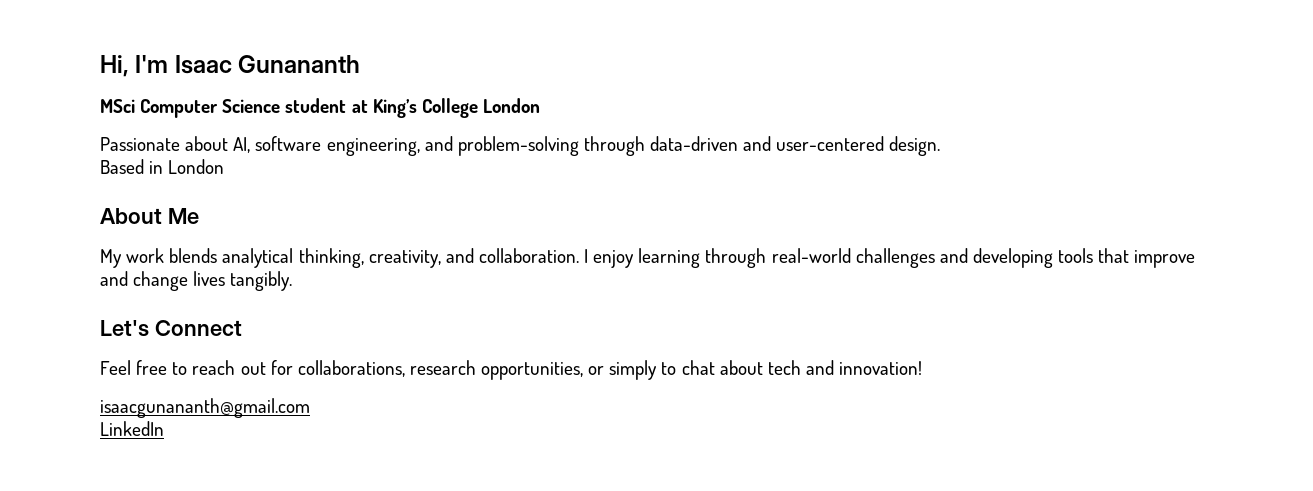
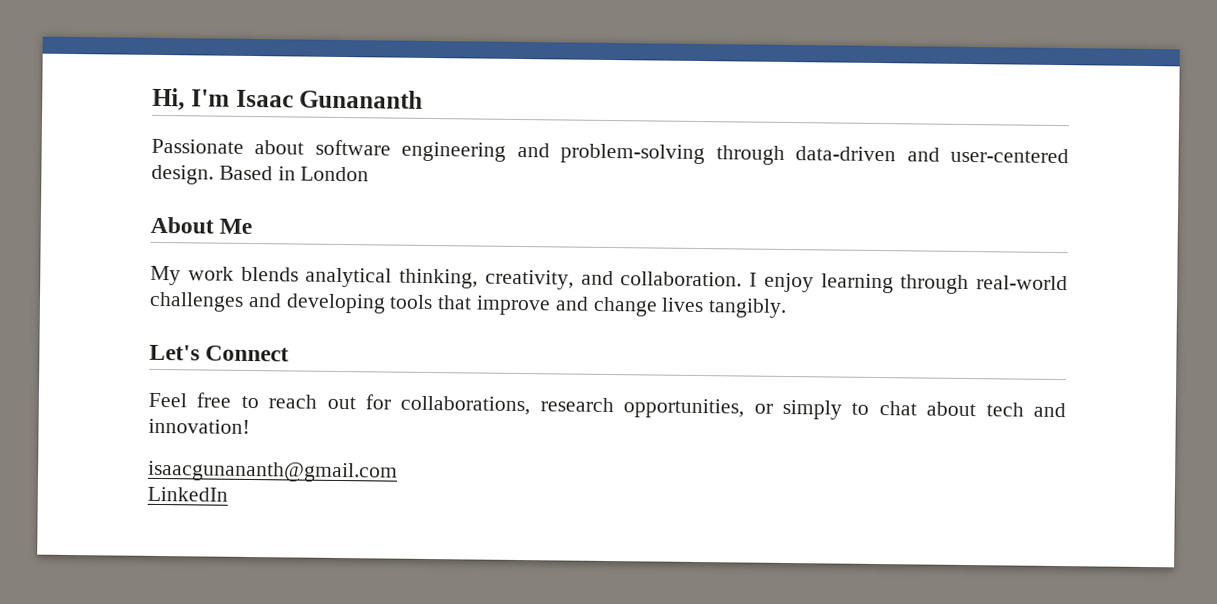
[100,98,540,118] // MSci Computer Science student at King’s College London -> (424, 99) none
[233,136,420,156] AI, software engineering, -> [314,139,507,162] software engineering
(941, 146) // -> (214, 174) none

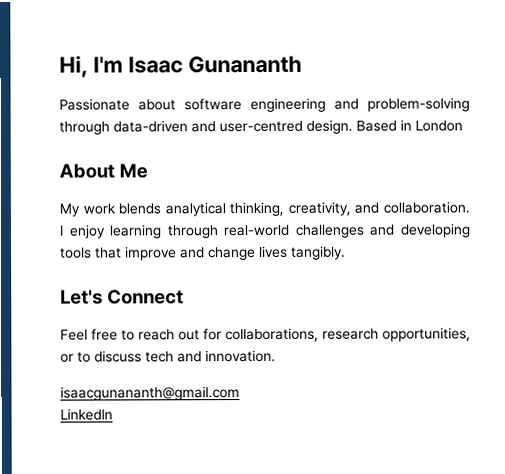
[950,147,1069,164] user-centered -> [219,120,303,133] user-centred
[782,399,977,420] simply to chat about -> [77,350,142,363] to discuss
[148,418,250,434] innovation! -> [205,349,276,363] innovation.

